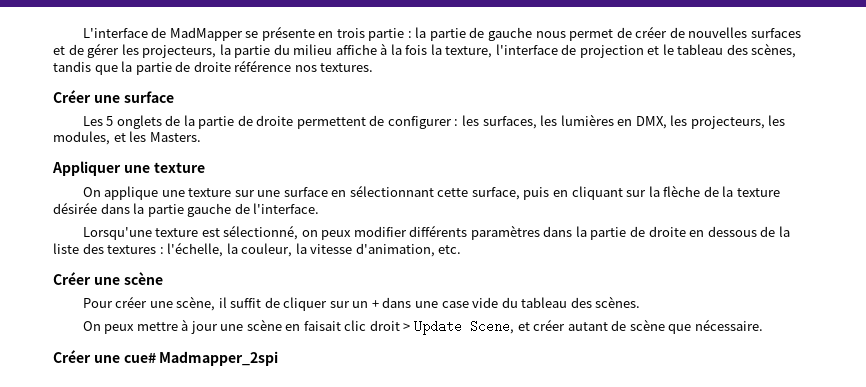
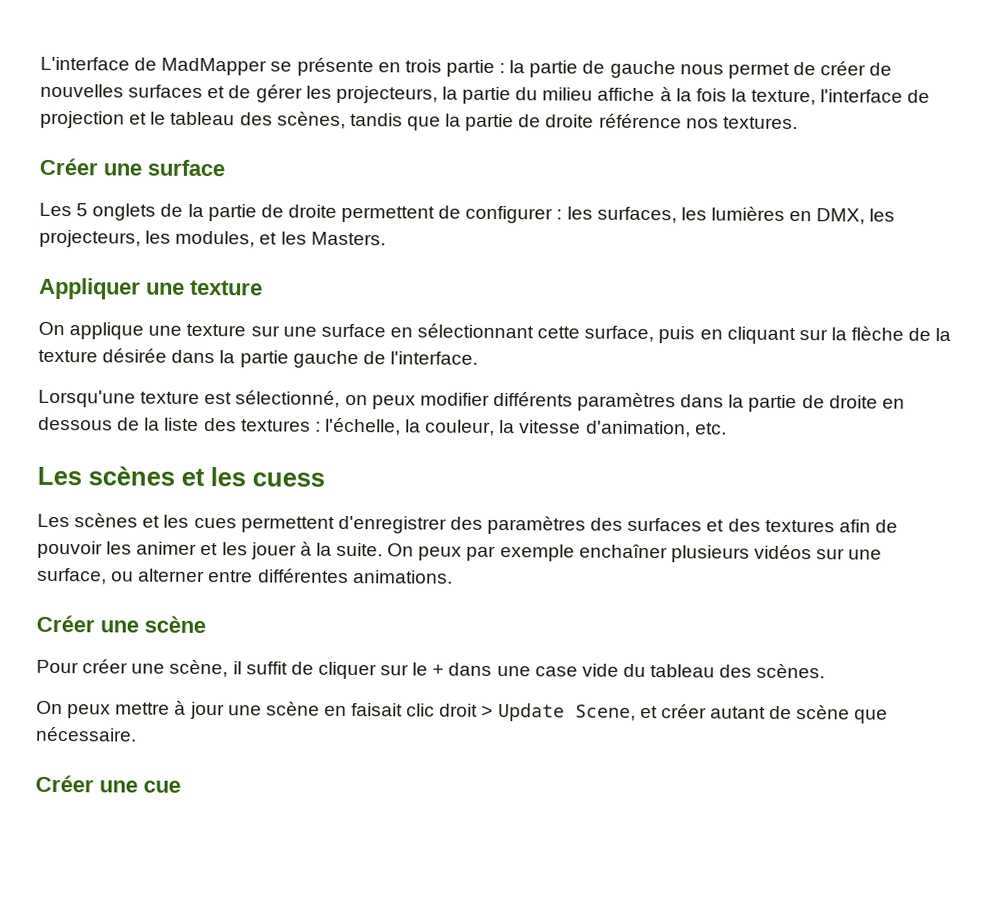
(462, 249) none -> [37,466,325,487] [37,513,898,535] [37,540,883,563] [37,567,453,585] // Les scènes et les cuess // Les scènes et les cues permettent d'enregistrer des paramètres des surfaces et des textures afin de pouvoir les animer et les jouer à la suite. On peux par exemple enchaîner plusieurs vidéos sur une surface, ou alterner entre différentes animations.
[352,301,369,308] un -> [412,662,429,676] le
[123,351,279,366] cue# Madmapper_2spi -> [143,780,181,793] cue

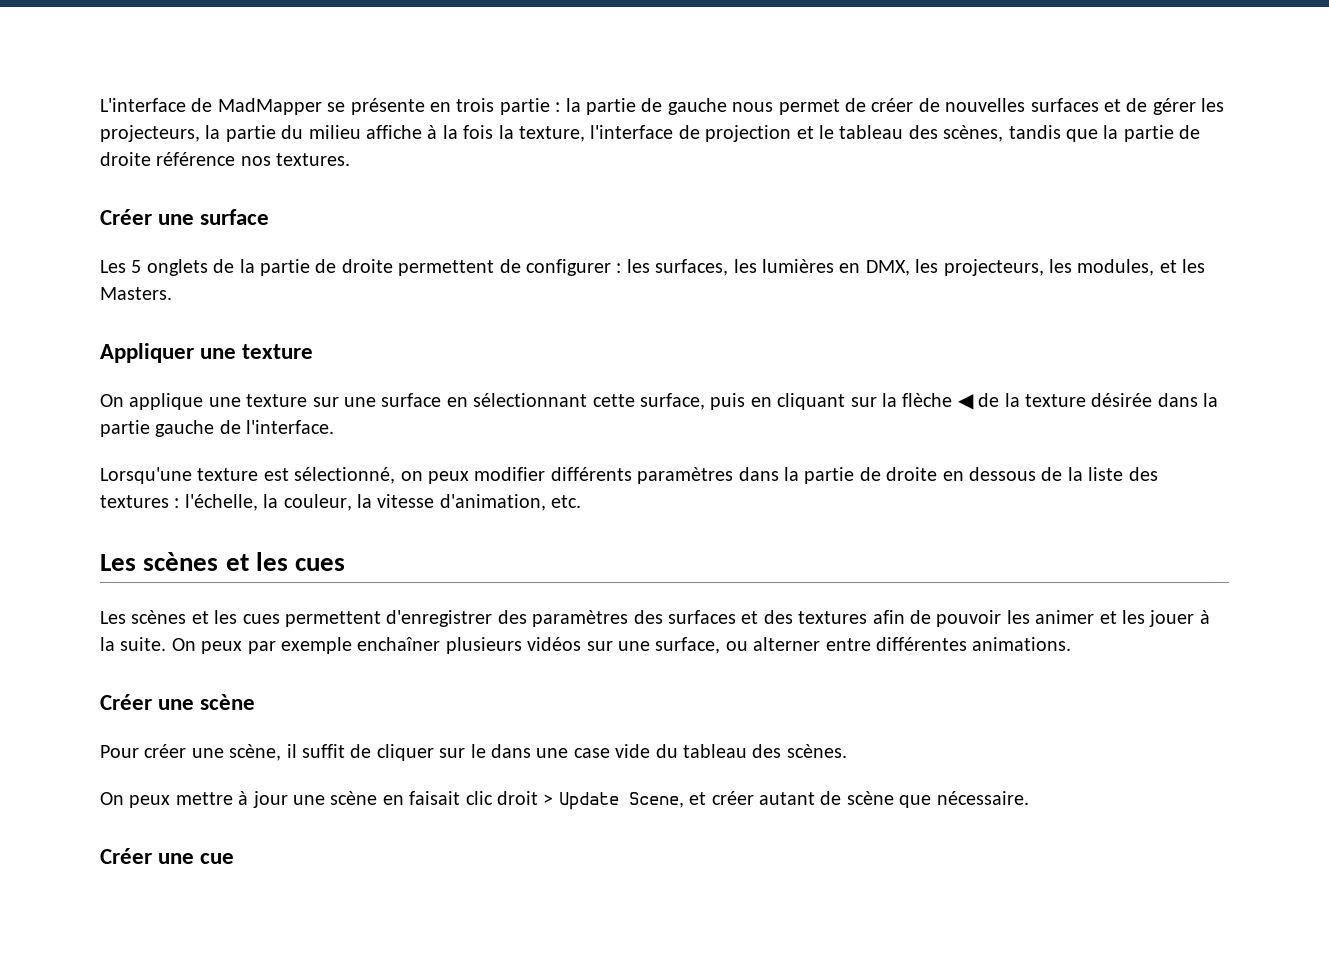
(905, 333) none -> [957,394,974,410] ◀
[252,472,325,487] cuess -> [295,558,346,571] cues
[432,664,445,676] + -> (486, 751) none

